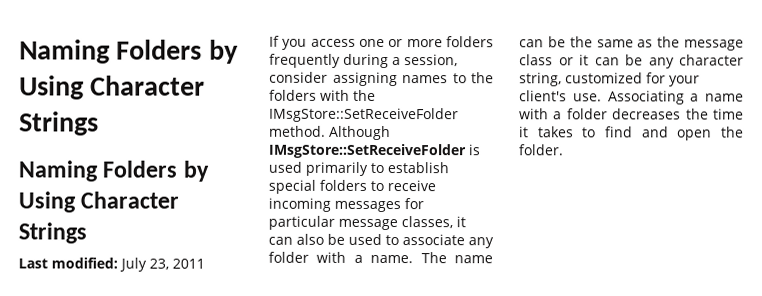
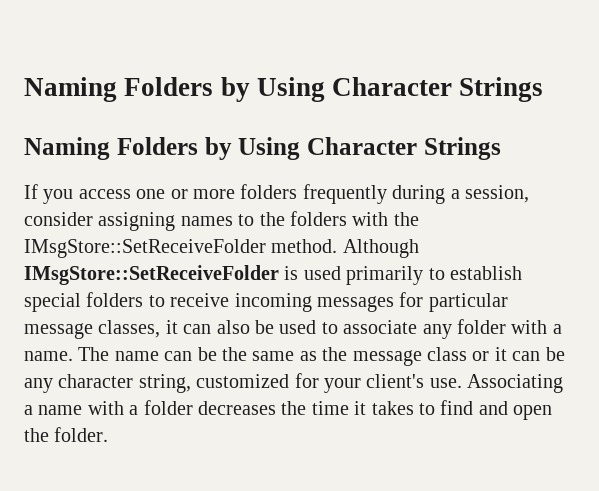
[18,257,205,272] // Last modified: July 23, 2011 -> (501, 148) none

